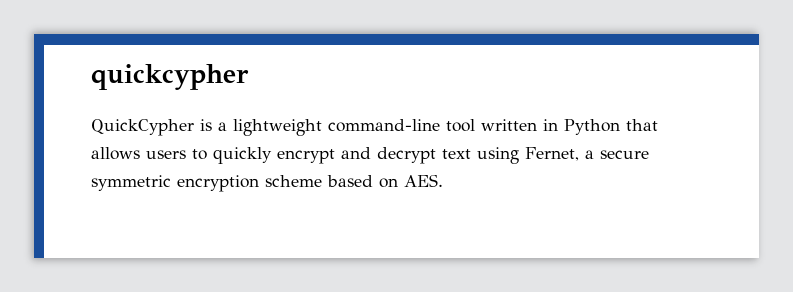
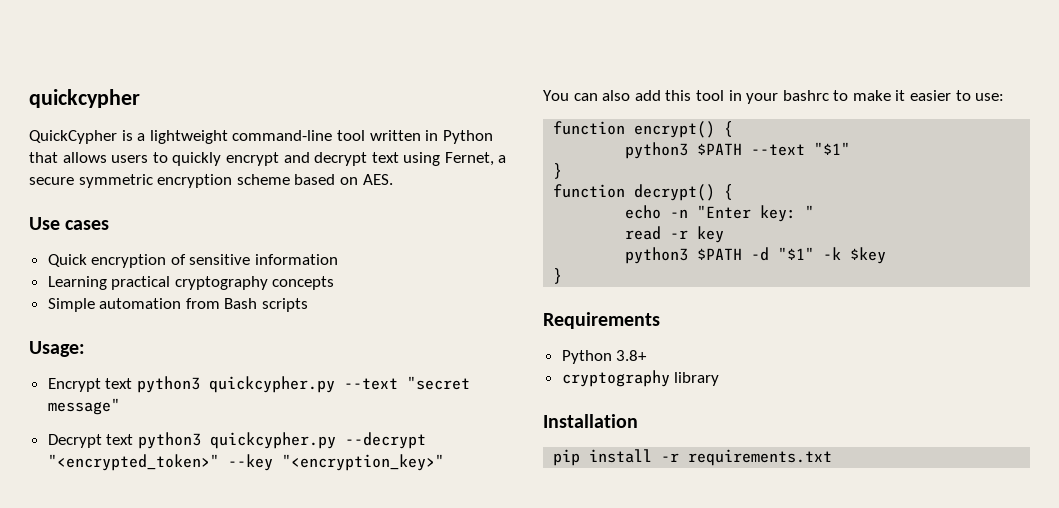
(443, 180) none -> [29,217,110,230] [47,254,339,268] [47,276,335,290] [47,298,309,312] [29,341,85,357] [47,376,470,393] [47,398,120,415] [47,432,426,449] [47,454,444,471] [543,90,1005,104] [553,121,734,138] [625,142,851,159] [553,163,563,179] [553,184,734,201] [625,205,815,222] [625,226,725,243] [625,247,887,264] [553,268,563,284] [543,312,660,329] [561,350,648,364] [561,370,720,387] [543,414,638,428] [553,449,833,466] // Use cases // Quick encryption of sensitive information // Learning practical cryptography concepts // Simple automation from Bash scripts // Usage: // Encrypt text python3 quickcypher.py --text "secret message" // Decrypt text python3 quickcypher.py --decrypt "<encrypted_token>" --key "<encryption_key>" // You can also add this tool in your bashrc to make it easier to use: // function encrypt() { // python3 $PATH --text "$1" // } // function decrypt() { // echo -n "Enter key: " // read -r key // python3 $PATH -d "$1" -k $key // } // Requirements // Python 3.8+ // cryptography library // Installation // pip install -r requirements.txt

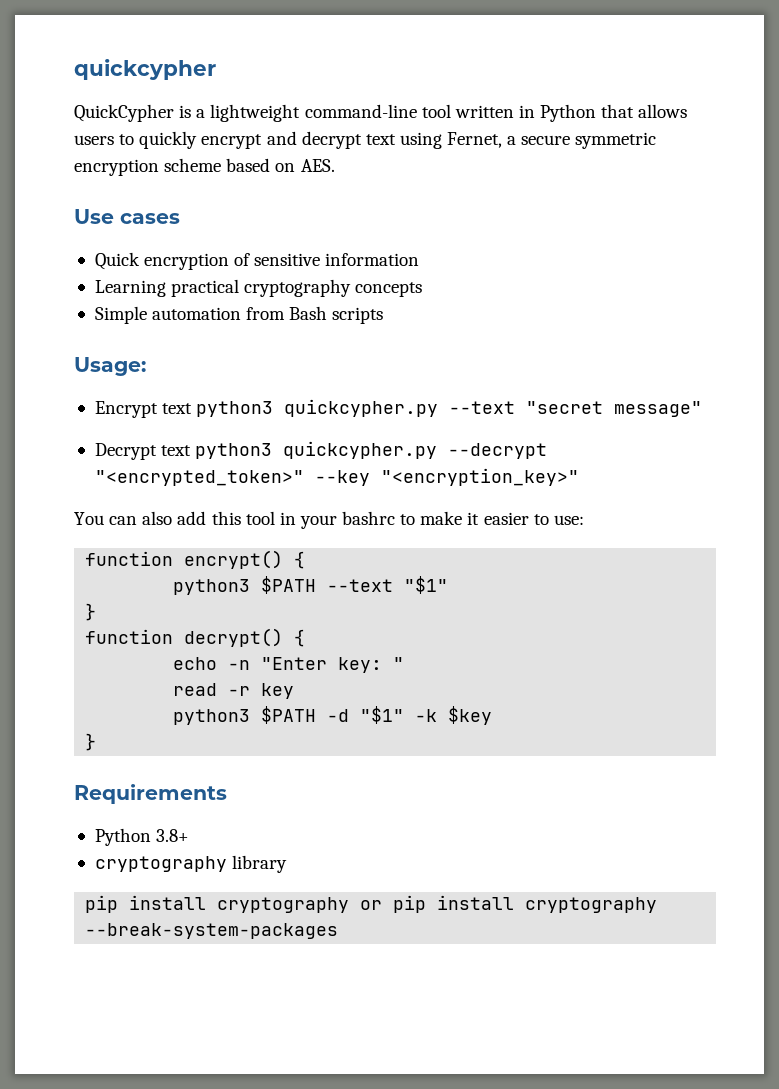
[543,414,638,428] [553,449,833,466] // Installation // pip install -r requirements.txt -> [85,895,658,913] [85,923,339,939] // pip install cryptography or pip install cryptography --break-system-packages

